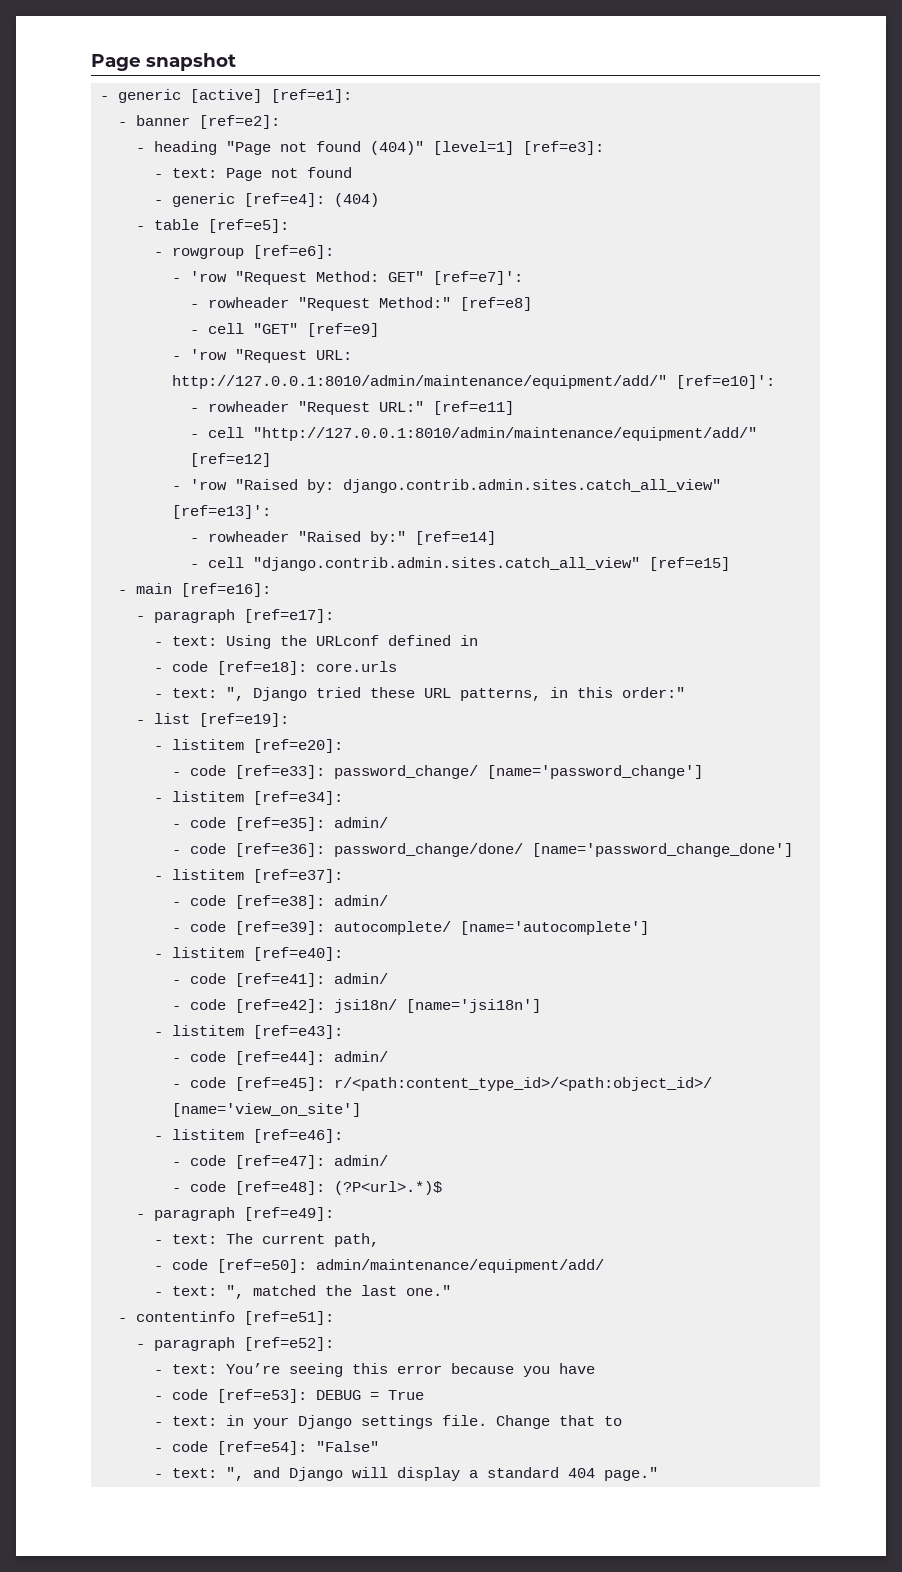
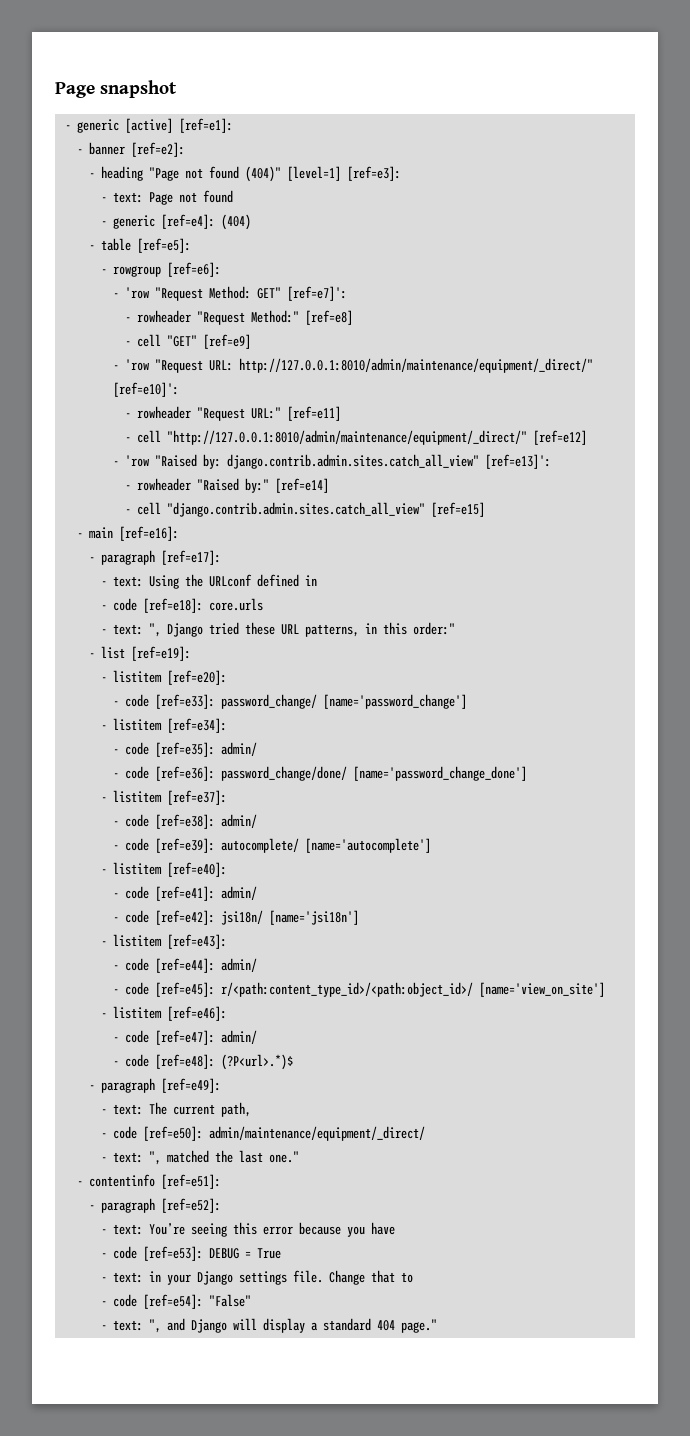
[171,375,667,389] http://127.0.0.1:8010/admin/maintenance/equipment/add/" -> [238,358,593,373] http://127.0.0.1:8010/admin/maintenance/equipment/_direct/"
[252,427,757,441] "http://127.0.0.1:8010/admin/maintenance/equipment/add/" -> [166,430,527,445] "http://127.0.0.1:8010/admin/maintenance/equipment/_direct/"
[315,1259,604,1273] admin/maintenance/equipment/add/ -> [208,1126,425,1141] admin/maintenance/equipment/_direct/

